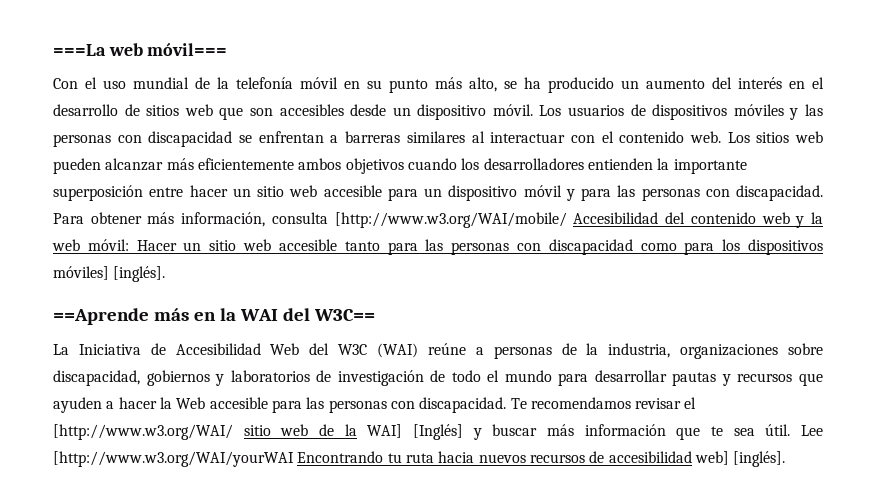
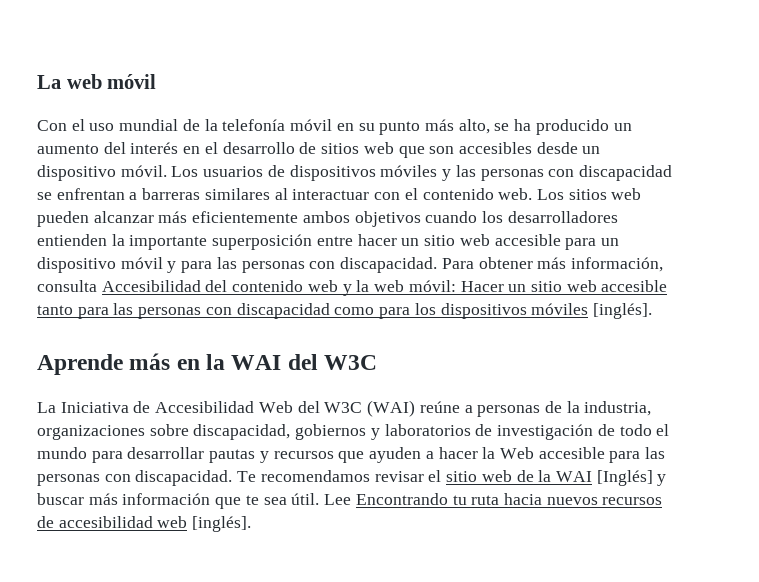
[53,43,228,56] ===La web móvil=== -> [37,74,157,89] La web móvil
[334,212,567,228] [http://www.w3.org/WAI/mobile/ -> (97, 286) none
[53,266,109,280] móviles] -> [531,303,589,315] móviles
[53,308,149,325] ==Aprende -> [37,354,123,375] Aprende
[313,309,375,321] W3C== -> [324,355,378,370] W3C
[53,424,233,440] [http://www.w3.org/WAI/ -> (442, 476) none
[367,424,403,438] WAI] -> [555,471,592,482] WAI
[53,451,294,467] [http://www.w3.org/WAI/yourWAI -> (352, 499) none
[694,451,729,465] web] -> [157,516,188,528] web

